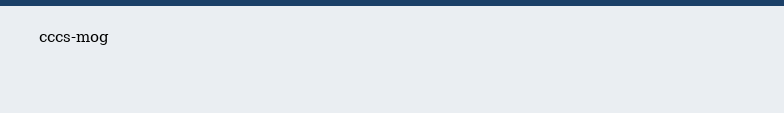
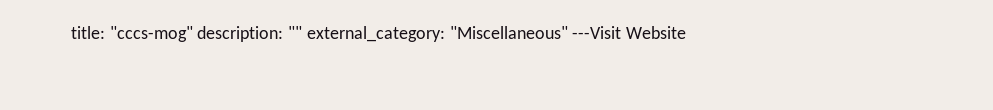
[39,34,109,45] cccs-mog -> [71,26,687,42] title: "cccs-mog" description: "" external_category: "Miscellaneous" ---Visit Website

